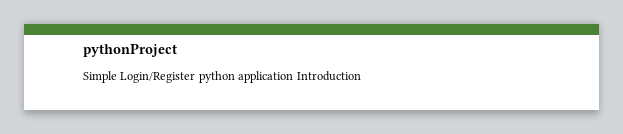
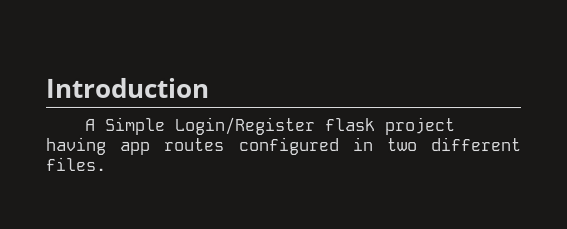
[83,43,177,57] [83,71,361,83] pythonProject // Simple Login/Register python application Introduction -> [46,77,210,98] [84,116,456,136] [45,136,521,156] [45,156,106,171] Introduction // A Simple Login/Register flask project having app routes configured in two different files.

